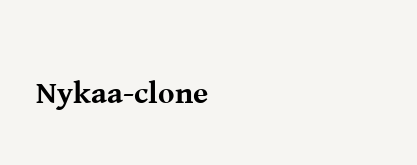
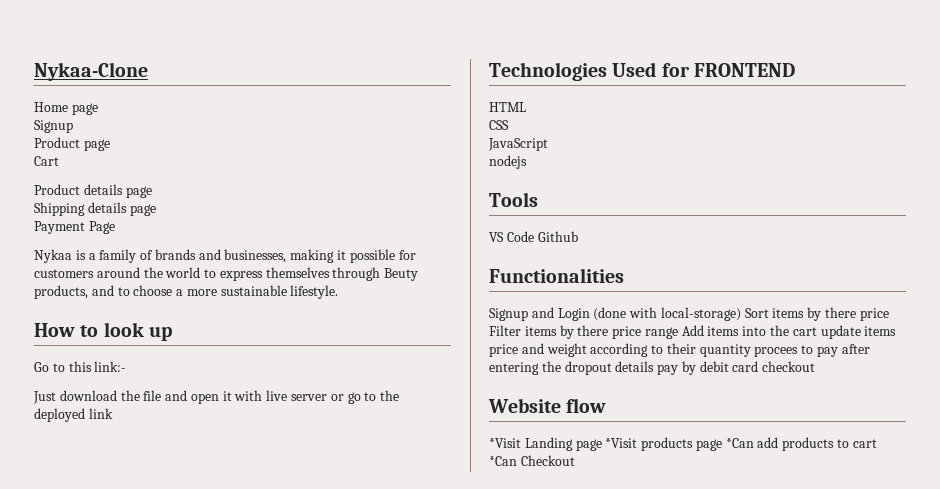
[36,80,208,110] Nykaa-clone -> [34,62,148,81] [34,102,98,115] [34,120,73,133] [34,137,110,151] [34,156,59,166] [34,184,152,198] [34,202,156,216] [34,221,115,234] [34,249,416,263] [34,267,419,281] [34,285,339,299] [34,322,172,341] [34,361,127,372] [33,390,400,404] [34,408,113,422] [489,62,795,81] [489,102,526,112] [489,120,509,130] [488,138,548,151] [489,155,527,169] [489,192,538,207] [489,231,578,242] [489,268,624,283] [489,307,889,321] [489,325,897,339] [489,343,870,357] [489,361,816,375] [488,398,607,413] [489,437,877,451] [489,455,575,466] Nykaa-Clone // Home page // Signup // Product page // Cart // Product details page // Shipping details page // Payment Page // Nykaa is a family of brands and businesses, making it possible for customers around the world to express themselves through Beuty products, and to choose a more sustainable lifestyle. // How to look up // Go to this link:- // Just download the file and open it with live server or go to the deployed link // Technologies Used for FRONTEND // HTML // CSS // JavaScript // nodejs // Tools // VS Code Github // Functionalities // Signup and Login (done with local-storage) Sort items by there price Filter items by there price range Add items into the cart update items price and weight according to their quantity procees to pay after entering the dropout details pay by debit card checkout // Website flow // *Visit Landing page *Visit products page *Can add products to cart *Can Checkout

